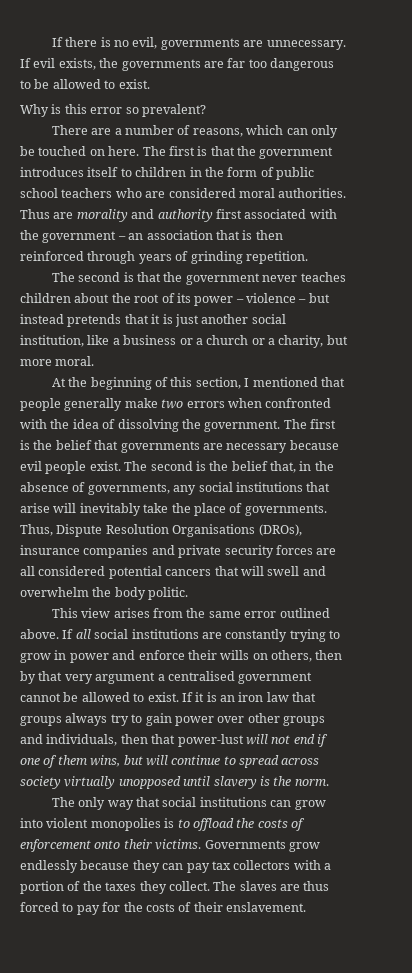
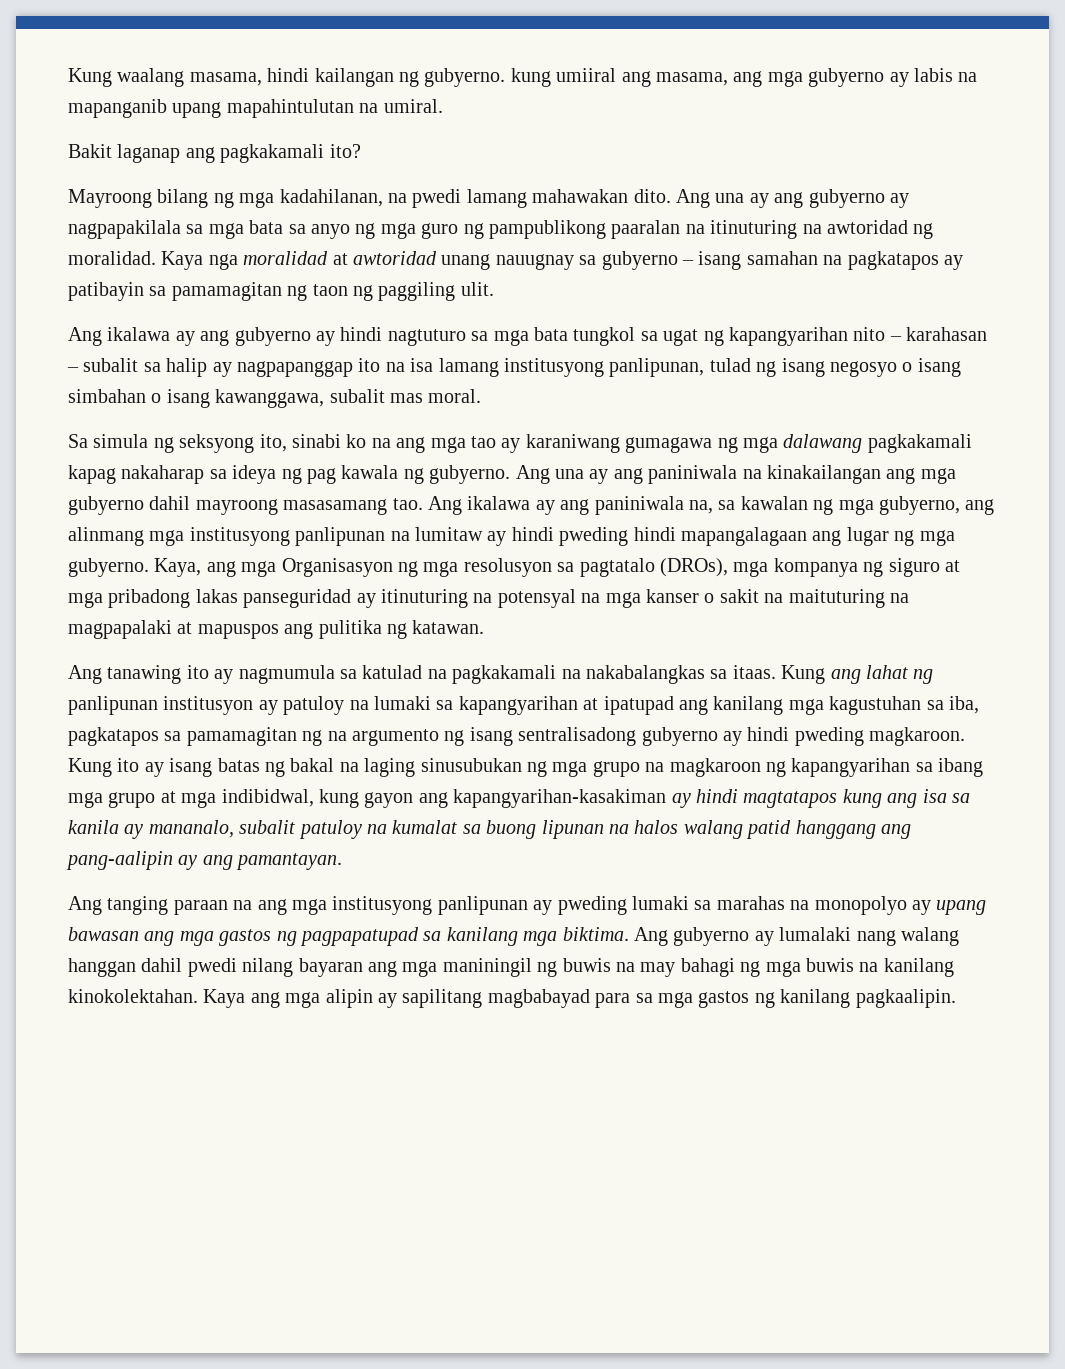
[51,37,346,50] [20,58,334,71] [20,79,150,89] [20,104,206,117] [51,125,338,138] [20,146,334,159] [20,167,314,180] [20,188,347,198] [20,209,337,222] [20,230,283,243] [20,251,308,264] [51,272,346,285] [20,293,330,306] [20,314,286,327] [20,335,348,348] [20,356,95,366] [51,377,345,390] [20,398,332,411] [20,419,336,432] [20,440,339,453] [20,461,334,474] [20,482,331,495] [20,503,327,516] [20,524,302,537] [20,545,337,558] [20,566,326,579] [20,587,189,600] [51,608,330,618] [20,629,340,642] [20,650,343,663] [20,671,313,684] [20,692,317,702] [20,713,325,726] [20,734,328,747] [20,755,320,768] [20,776,329,789] [51,797,326,810] [20,818,305,831] [20,839,320,852] [20,860,331,873] [20,881,330,894] [20,902,306,915] If there is no evil, governments are unnecessary. If evil exists, the governments are far too dangerous to be allowed to exist. // Why is this error so prevalent? // There are a number of reasons, which can only be touched on here. The first is that the government introduces itself to children in the form of public school teachers who are considered moral authorities. Thus are morality and authority first associated with the government – an association that is then reinforced through years of grinding repetition. // The second is that the government never teaches children about the root of its power – violence – but instead pretends that it is just another social institution, like a business or a church or a charity, but more moral. // At the beginning of this section, I mentioned that people generally make two errors when confronted with the idea of dissolving the government. The first is the belief that governments are necessary because evil people exist. The second is the belief that, in the absence of governments, any social institutions that arise will inevitably take the place of governments. Thus, Dispute Resolution Organisations (DROs), insurance companies and private security forces are all considered potential cancers that will swell and overwhelm the body politic. // This view arises from the same error outlined above. If all social institutions are constantly trying to grow in power and enforce their wills on others, then by that very argument a centralised government cannot be allowed to exist. If it is an iron law that groups always try to gain power over other groups and individuals, then that power-lust will not end if one of them wins, but will continue to spread across society virtually unopposed until slavery is the norm. // The only way that social institutions can grow into violent monopolies is to offload the costs of enforcement onto their victims. Governments grow endlessly because they can pay tax collectors with a portion of the taxes they collect. The slaves are thus forced to pay for the costs of their enslavement. -> [68,68,978,87] [68,99,443,118] [68,144,361,163] [68,189,909,208] [68,220,934,239] [68,251,963,270] [68,282,494,301] [68,327,988,346] [67,358,961,377] [68,389,482,408] [68,434,972,453] [68,465,956,484] [68,496,995,515] [68,527,955,546] [68,558,960,577] [68,589,909,608] [68,620,485,639] [68,665,934,684] [68,696,979,715] [68,727,966,746] [68,758,984,777] [68,789,970,808] [68,820,911,839] [66,851,343,870] [68,896,987,915] [68,927,959,946] [68,958,954,977] [68,989,956,1008] Kung waalang masama, hindi kailangan ng gubyerno. kung umiiral ang masama, ang mga gubyerno ay labis na mapanganib upang mapahintulutan na umiral. // Bakit laganap ang pagkakamali ito? // Mayroong bilang ng mga kadahilanan, na pwedi lamang mahawakan dito. Ang una ay ang gubyerno ay nagpapakilala sa mga bata sa anyo ng mga guro ng pampublikong paaralan na itinuturing na awtoridad ng moralidad. Kaya nga moralidad at awtoridad unang nauugnay sa gubyerno – isang samahan na pagkatapos ay patibayin sa pamamagitan ng taon ng paggiling ulit. // Ang ikalawa ay ang gubyerno ay hindi nagtuturo sa mga bata tungkol sa ugat ng kapangyarihan nito – karahasan – subalit sa halip ay nagpapanggap ito na isa lamang institusyong panlipunan, tulad ng isang negosyo o isang simbahan o isang kawanggawa, subalit mas moral. // Sa simula ng seksyong ito, sinabi ko na ang mga tao ay karaniwang gumagawa ng mga dalawang pagkakamali kapag nakaharap sa ideya ng pag kawala ng gubyerno. Ang una ay ang paniniwala na kinakailangan ang mga gubyerno dahil mayroong masasamang tao. Ang ikalawa ay ang paniniwala na, sa kawalan ng mga gubyerno, ang alinmang mga institusyong panlipunan na lumitaw ay hindi pweding hindi mapangalagaan ang lugar ng mga gubyerno. Kaya, ang mga Organisasyon ng mga resolusyon sa pagtatalo (DROs), mga kompanya ng siguro at mga pribadong lakas panseguridad ay itinuturing na potensyal na mga kanser o sakit na maituturing na magpapalaki at mapuspos ang pulitika ng katawan. // Ang tanawing ito ay nagmumula sa katulad na pagkakamali na nakabalangkas sa itaas. Kung ang lahat ng panlipunan institusyon ay patuloy na lumaki sa kapangyarihan at ipatupad ang kanilang mga kagustuhan sa iba, pagkatapos sa pamamagitan ng na argumento ng isang sentralisadong gubyerno ay hindi pweding magkaroon. Kung ito ay isang batas ng bakal na laging sinusubukan ng mga grupo na magkaroon ng kapangyarihan sa ibang mga grupo at mga indibidwal, kung gayon ang kapangyarihan-kasakiman ay hindi magtatapos kung ang isa sa kanila ay mananalo, subalit patuloy na kumalat sa buong lipunan na halos walang patid hanggang ang pang-aalipin ay ang pamantayan. // Ang tanging paraan na ang mga institusyong panlipunan ay pweding lumaki sa marahas na monopolyo ay upang bawasan ang mga gastos ng pagpapatupad sa kanilang mga biktima. Ang gubyerno ay lumalaki nang walang hanggan dahil pwedi nilang bayaran ang mga maniningil ng buwis na may bahagi ng mga buwis na kanilang kinokolektahan. Kaya ang mga alipin ay sapilitang magbabayad para sa mga gastos ng kanilang pagkaalipin.

